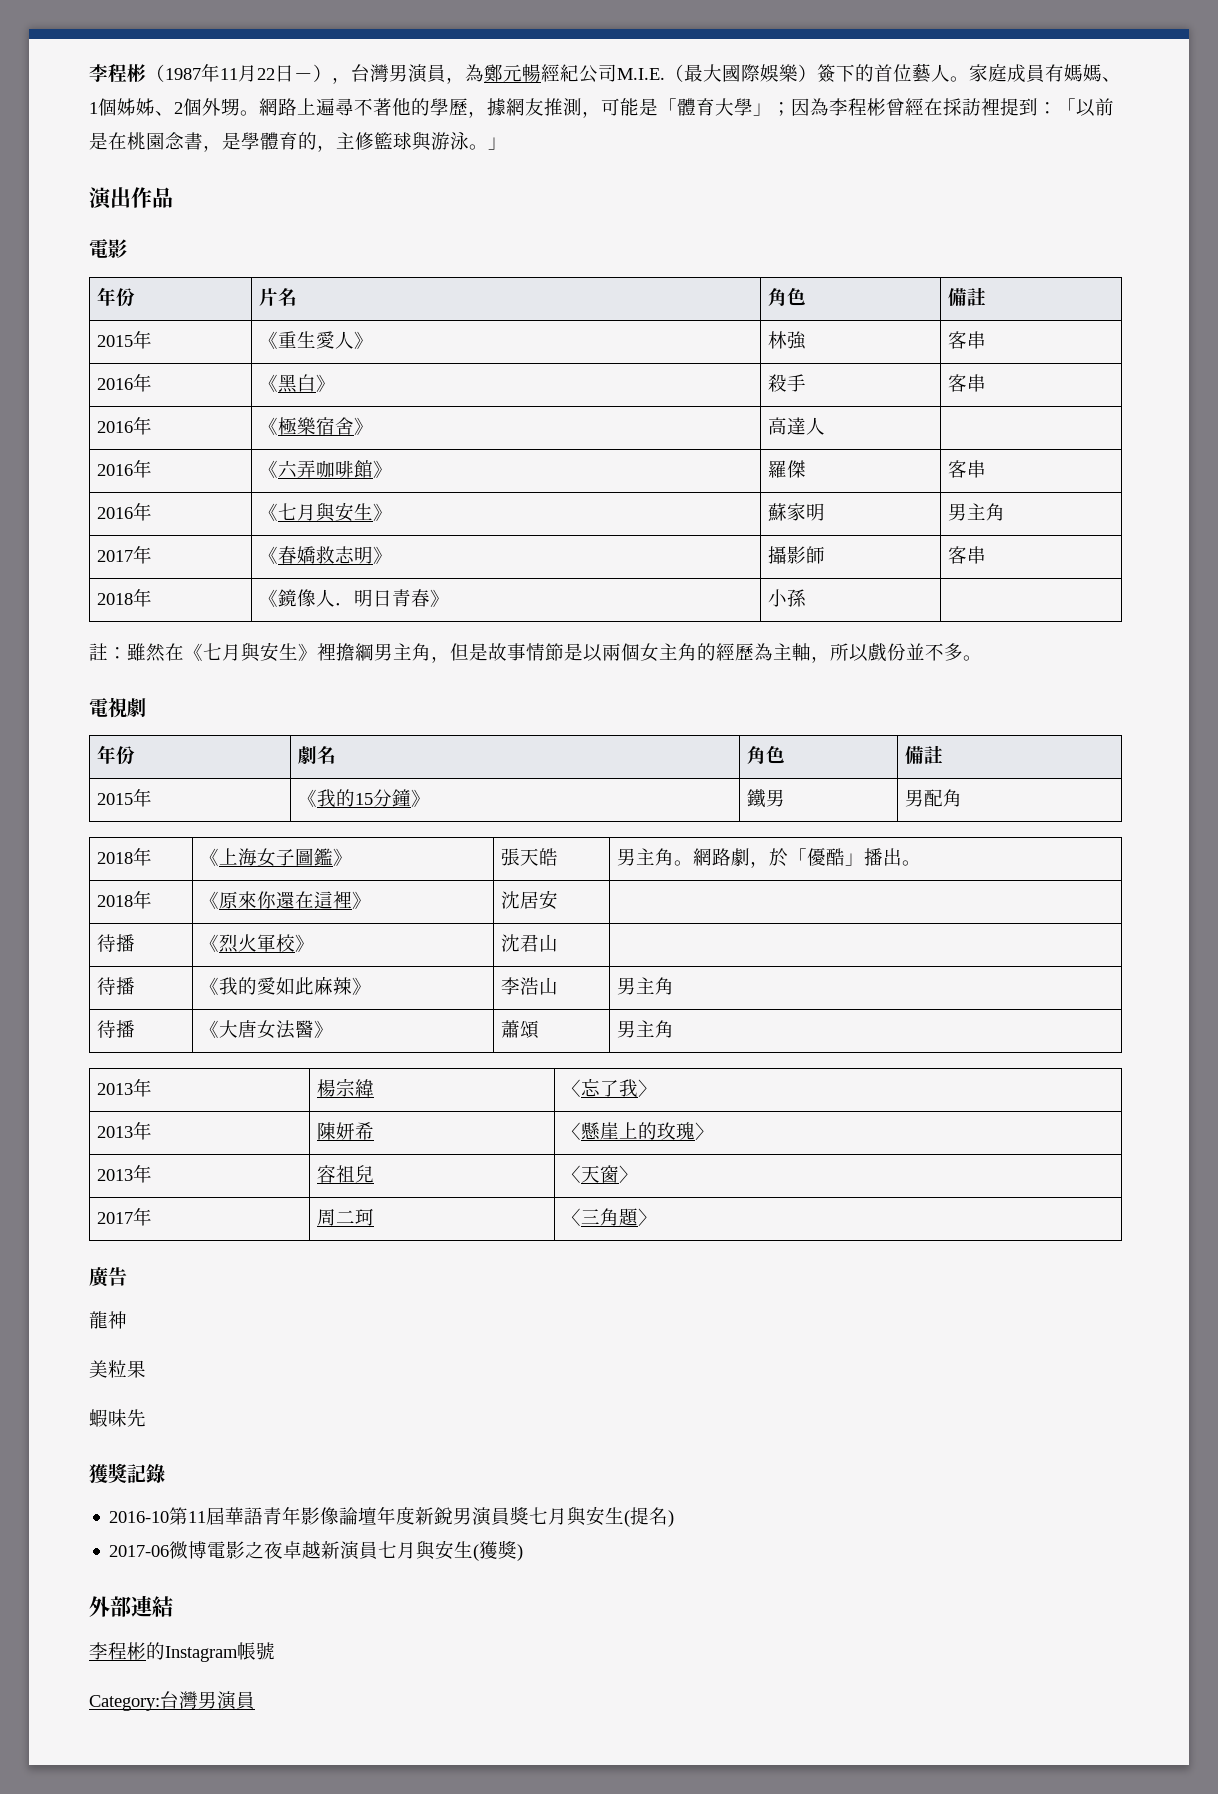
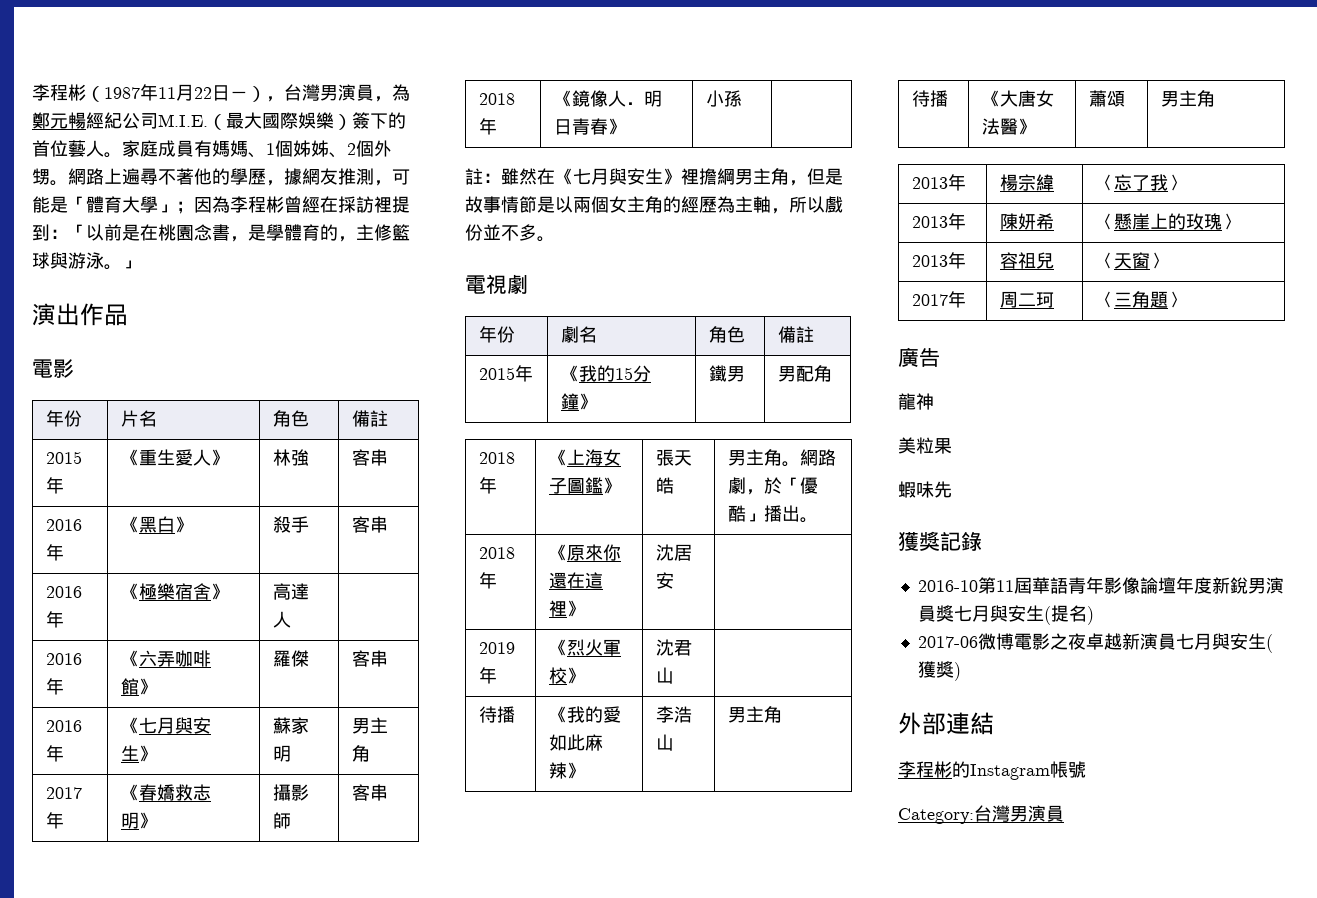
[96,934,135,952] 待播 -> [479,642,516,654] [479,667,498,684] 2019年

